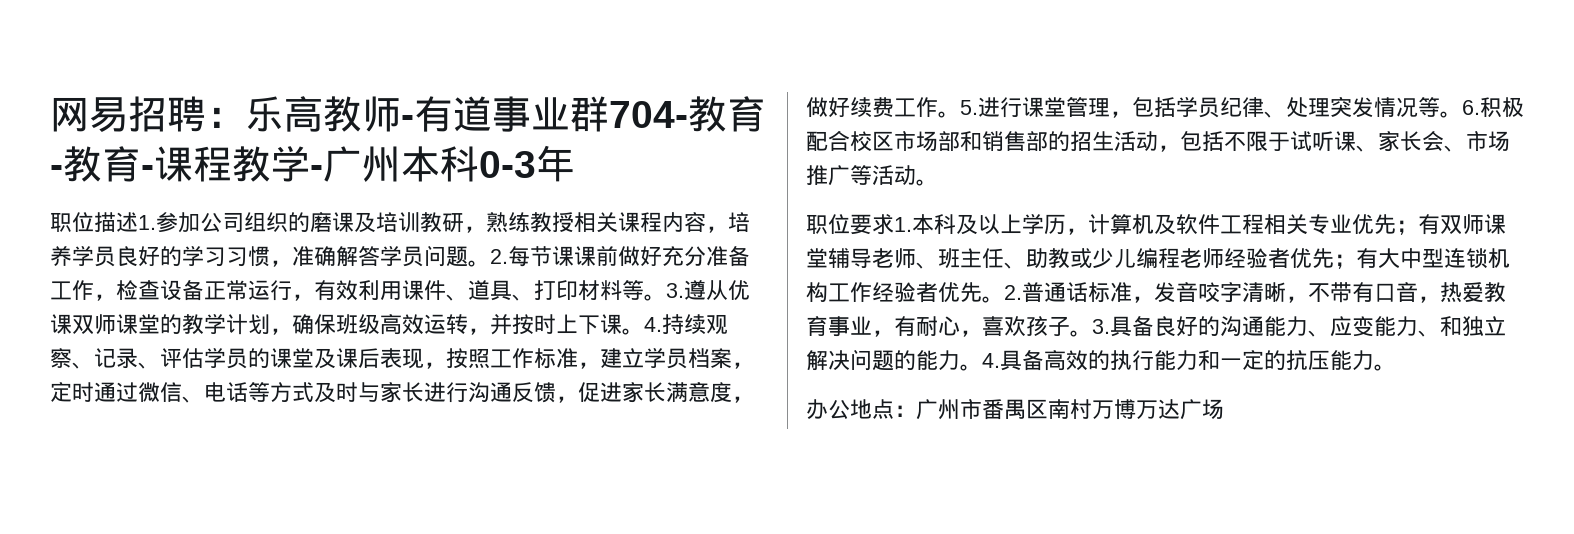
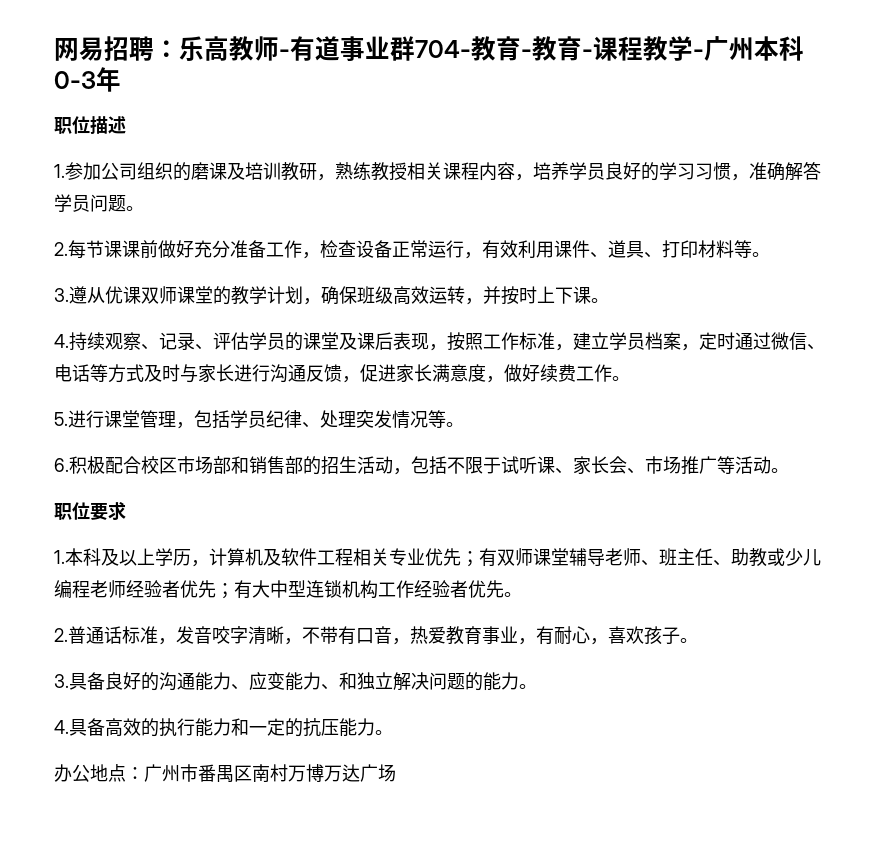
(138, 222) none -> (126, 125) //
(490, 263) none -> (144, 208) //
(666, 297) none -> (770, 254) //
(644, 331) none -> (609, 300) //
(960, 114) none -> (630, 378) //
(1462, 114) none -> (464, 424) //
(894, 224) none -> (126, 511) //
(1004, 299) none -> (522, 594) //
(1092, 333) none -> (698, 640) //
(982, 367) none -> (537, 686) //

